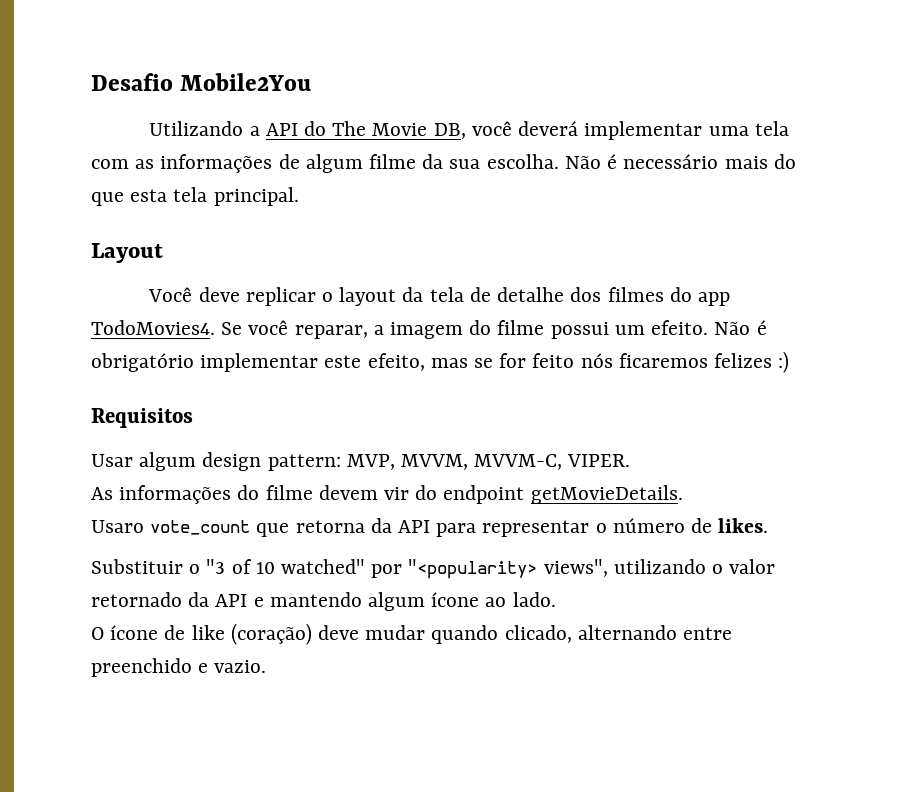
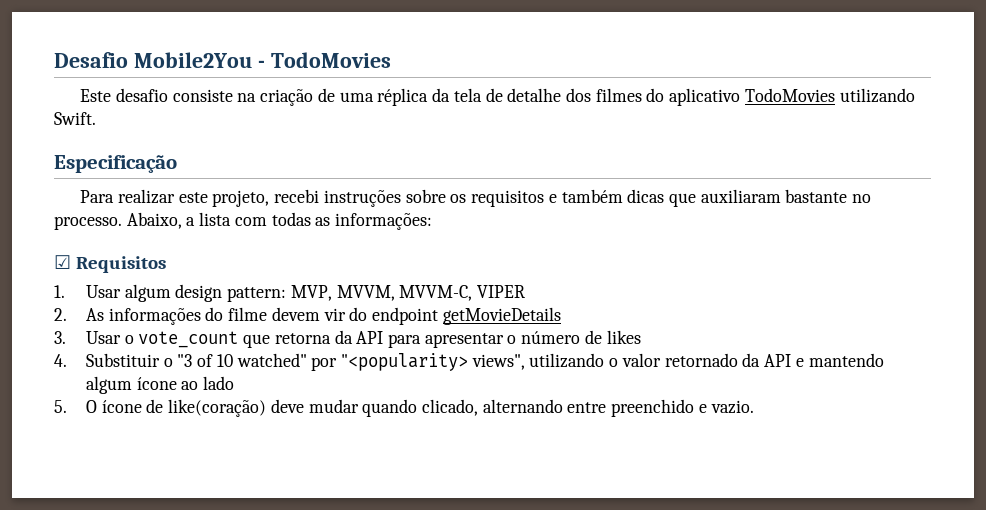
[149,121,789,140] [91,154,796,173] [91,187,299,206] [91,243,163,263] [148,287,397,306] // Utilizando a API do The Movie DB, você deverá implementar uma tela com as informações de algum filme da sua escolha. Não é necessário mais do que esta tela principal. // Layout // Você deve replicar o layout -> [257,52,391,68] [80,88,429,106] - TodoMovies // Este desafio consiste na criação de uma réplica
[697,292,730,306] [91,320,767,339] [91,351,790,373] app TodoMovies4. Se você reparar, a imagem do filme possui um efeito. Não é obrigatório implementar este efeito, mas se for feito nós ficaremos felizes :) // -> [669,88,915,106] [54,112,96,125] [54,155,177,173] [80,189,872,207] [54,212,433,230] [54,255,71,269] aplicativo TodoMovies utilizando Swift. // Especificação // Para realizar este projeto, recebi instruções sobre os requisitos e também dicas que auxiliaram bastante no processo. Abaixo, a lista com todas as informações: // ☑
(193, 418) none -> [54,285,65,298] 1.
[567,454,631,467] VIPER. // -> [477,285,526,298] [54,308,67,321] VIPER // 2.
[530,485,683,504] [91,520,144,533] getMovieDetails. // Usaro -> [442,307,561,325] [54,331,134,344] getMovieDetails // 3. Usar o
[482,520,590,537] representar -> [424,333,504,348] apresentar
[718,518,769,533] likes. // -> [606,330,641,344] [54,354,67,367] likes // 4.
[512,592,556,607] lado. // -> [203,376,235,390] [54,400,67,413] lado // 5.
[191,623,312,645] like (coração) -> [168,399,267,417] like(coração)

